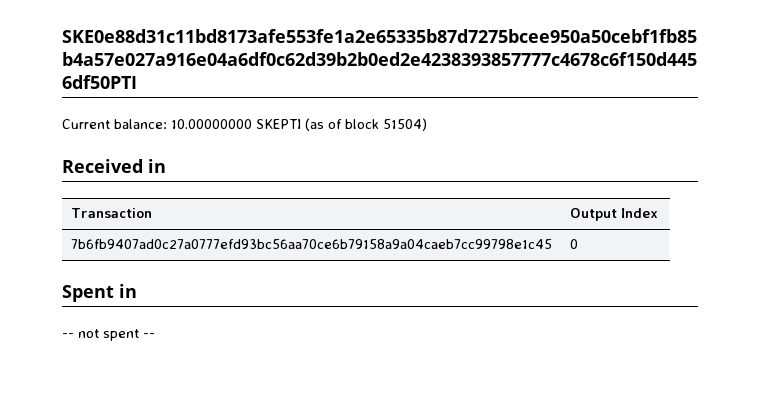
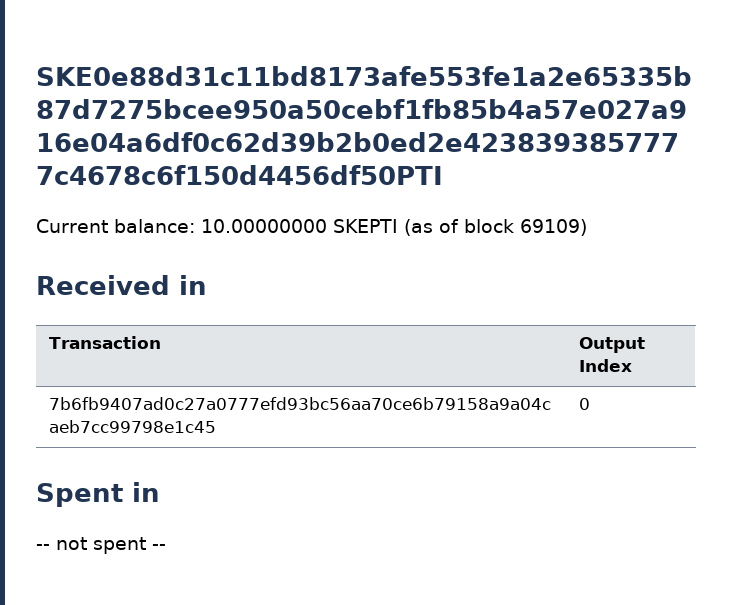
[383,118,427,131] 51504) -> [520,219,587,236] 69109)

